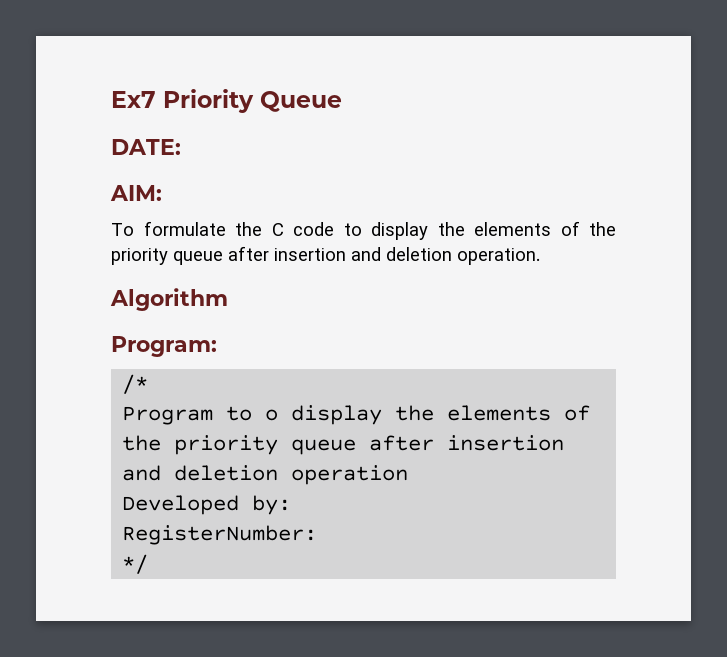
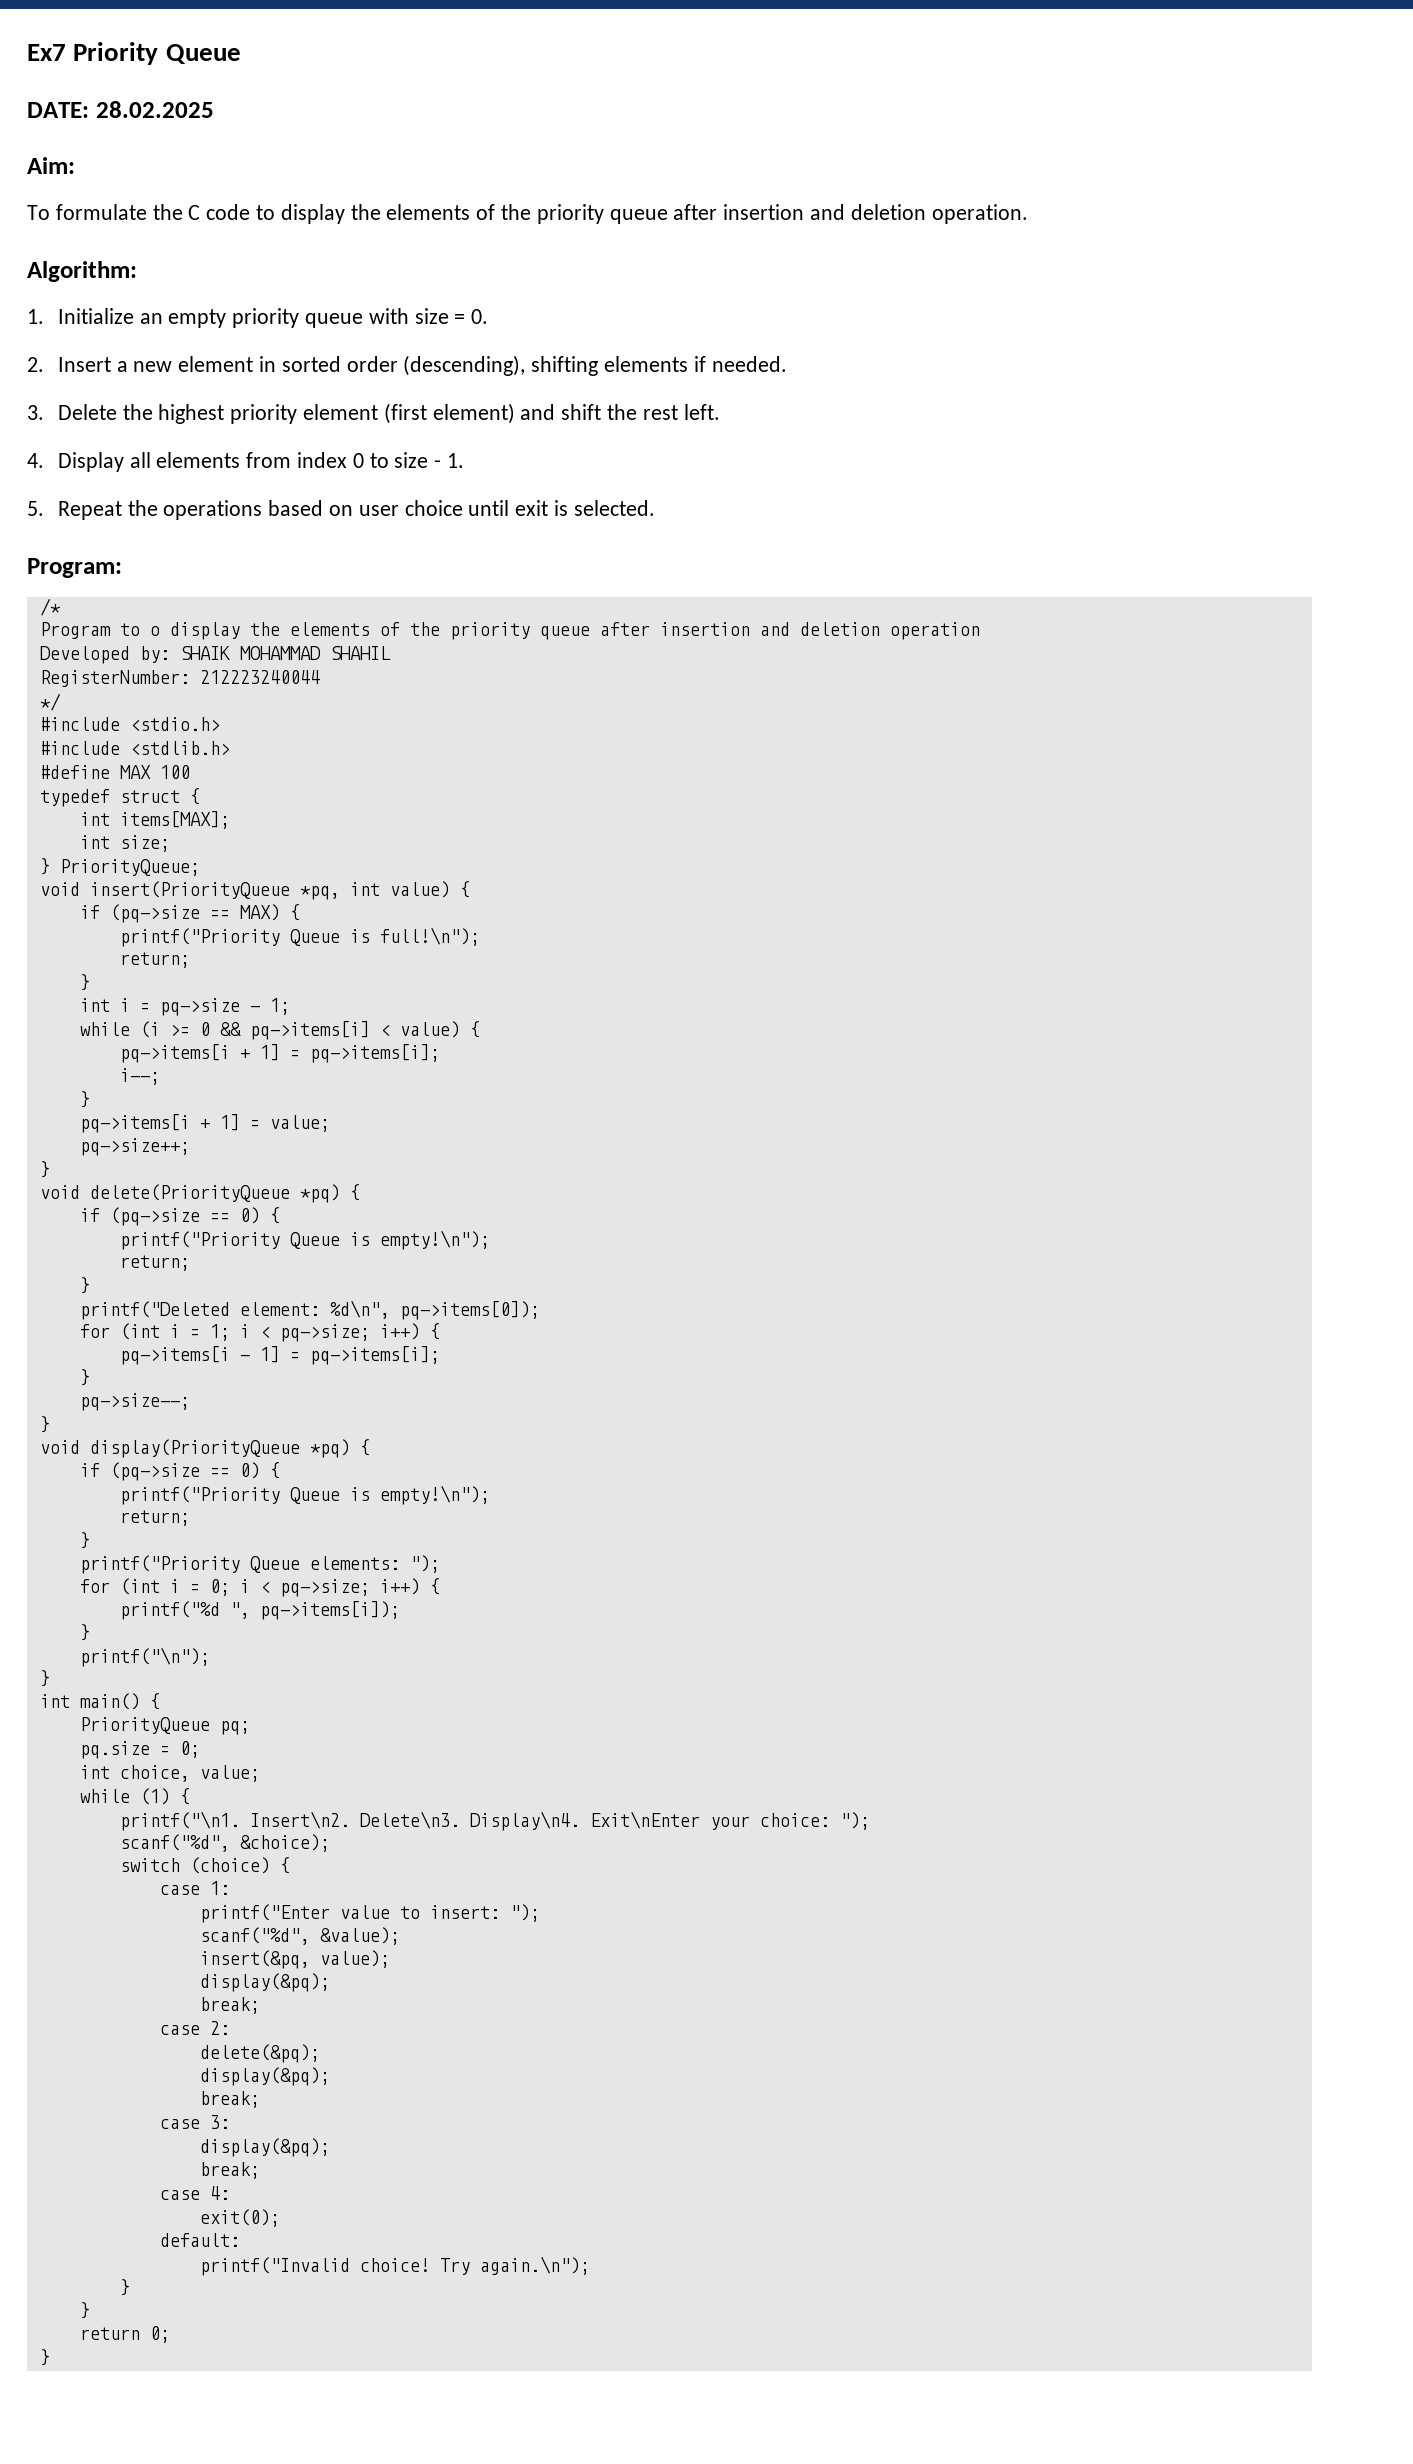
[110,185,162,201] // AIM: -> [95,101,214,118] [27,157,75,174] 28.02.2025 // Aim:
[110,288,228,311] Algorithm -> [27,261,137,282] [27,308,489,328] [27,355,787,376] [27,403,720,424] [27,452,465,472] [27,500,655,520] Algorithm: // 1. Initialize an empty priority queue with size = 0. // 2. Insert a new element in sorted order (descending), shifting elements if needed. // 3. Delete the highest priority element (first element) and shift the rest left. // 4. Display all elements from index 0 to size - 1. // 5. Repeat the operations based on user choice until exit is selected.
(292, 505) none -> [179,646,391,660] SHAIK MOHAMMAD SHAHIL
(318, 535) none -> [199,670,320,684] 212223240044
(149, 564) none -> [39,717,220,731] [39,741,230,755] [39,765,190,779] [39,788,200,807] [79,811,230,829] [79,835,170,852] [39,858,200,876] [39,881,470,900] [79,904,300,923] [119,927,480,947] [119,952,190,968] [79,974,90,991] [79,998,290,1016] [79,1021,480,1040] [119,1044,440,1063] [119,1068,160,1085] [79,1091,90,1108] [79,1114,330,1133] [79,1138,190,1156] [39,1161,50,1178] [39,1184,360,1203] [79,1207,280,1226] [119,1230,490,1250] [119,1255,190,1271] [79,1277,90,1294] [79,1300,540,1320] [79,1323,440,1342] [119,1346,440,1365] [79,1369,90,1386] [79,1393,190,1411] [39,1416,50,1433] [39,1439,370,1458] [79,1462,280,1481] [119,1485,490,1505] [119,1510,190,1526] [79,1532,90,1549] [79,1555,440,1574] [79,1578,440,1597] [119,1601,400,1620] [79,1624,90,1641] [79,1647,210,1667] [39,1670,50,1687] [39,1693,160,1710] [79,1717,250,1735] [79,1741,200,1759] [79,1765,260,1782] [79,1788,190,1805] [119,1811,870,1831] [119,1834,330,1852] [119,1857,290,1874] [159,1881,230,1895] [199,1904,540,1923] [199,1927,400,1945] [199,1950,390,1969] [199,1973,330,1992] [199,1997,260,2014] [159,2021,230,2035] [199,2044,320,2063] [199,2067,330,2086] [199,2091,260,2108] [159,2115,230,2129] [199,2138,330,2157] [199,2162,260,2179] [159,2186,230,2200] [199,2209,280,2227] [159,2233,240,2247] [199,2256,590,2276] [119,2279,130,2296] [79,2302,90,2319] [79,2326,170,2343] [39,2349,50,2366] // #include <stdio.h> // #include <stdlib.h> // #define MAX 100 // typedef struct { // int items[MAX]; // int size; // } PriorityQueue; // void insert(PriorityQueue *pq, int value) { // if (pq->size == MAX) { // printf("Priority Queue is full!\n"); // return; // } // int i = pq->size - 1; // while (i >= 0 && pq->items[i] < value) { // pq->items[i + 1] = pq->items[i]; // i--; // } // pq->items[i + 1] = value; // pq->size++; // } // void delete(PriorityQueue *pq) { // if (pq->size == 0) { // printf("Priority Queue is empty!\n"); // return; // } // printf("Deleted element: %d\n", pq->items[0]); // for (int i = 1; i < pq->size; i++) { // pq->items[i - 1] = pq->items[i]; // } // pq->size--; // } // void display(PriorityQueue *pq) { // if (pq->size == 0) { // printf("Priority Queue is empty!\n"); // return; // } // printf("Priority Queue elements: "); // for (int i = 0; i < pq->size; i++) { // printf("%d ", pq->items[i]); // } // printf("\n"); // } // int main() { // PriorityQueue pq; // pq.size = 0; // int choice, value; // while (1) { // printf("\n1. Insert\n2. Delete\n3. Display\n4. Exit\nEnter your choice: "); // scanf("%d", &choice); // switch (choice) { // case 1: // printf("Enter value to insert: "); // scanf("%d", &value); // insert(&pq, value); // display(&pq); // break; // case 2: // delete(&pq); // display(&pq); // break; // case 3: // display(&pq); // break; // case 4: // exit(0); // default: // printf("Invalid choice! Try again.\n"); // } // } // return 0; // }

